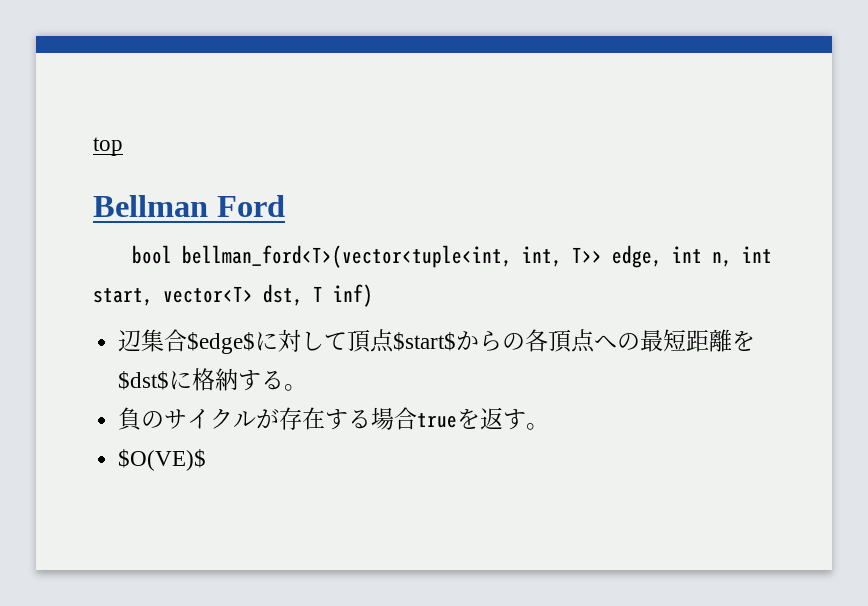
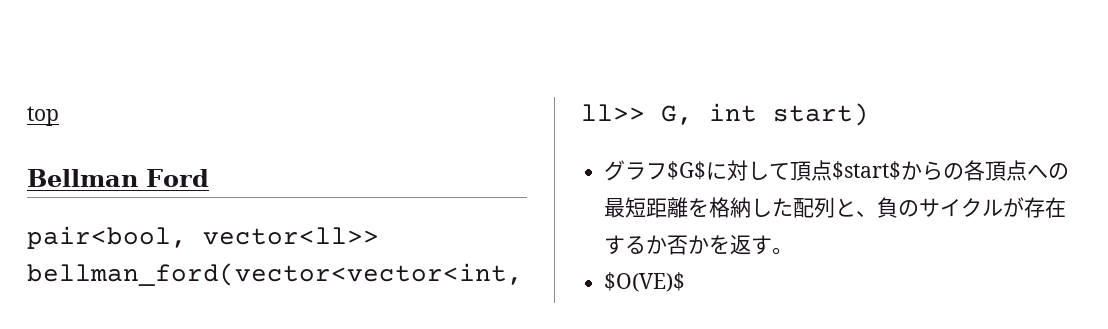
[131,245,772,268] [93,284,373,307] [118,329,256,354] bool bellman_ford<T>(vector<tuple<int, int, T>> edge, int n, int start, vector<T> dst, T inf) // 辺集合$edge$ -> [27,226,379,249] [27,263,523,286] [581,103,869,126] [604,160,707,181] pair<bool, vector<ll>> bellman_ford(vector<vector<int, ll>> G, int start) // グラフ$G$
[118,368,308,391] $dst$に格納する。 // -> [709,197,878,218] 格納した配列と、
[371,407,458,430] 場合true -> [646,235,710,255] か否か

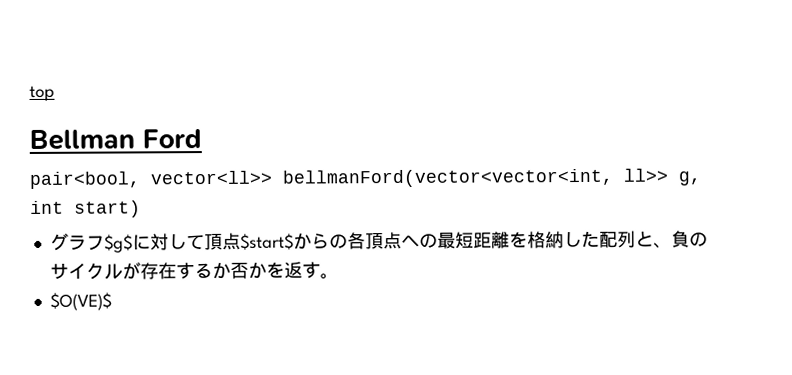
[27,263,523,286] [581,104,693,125] bellman_ford(vector<vector<int, ll>> G, -> [282,168,701,188] bellmanFord(vector<vector<int, ll>> g,
[667,161,707,180] $G$ -> [103,234,133,253] $g$

